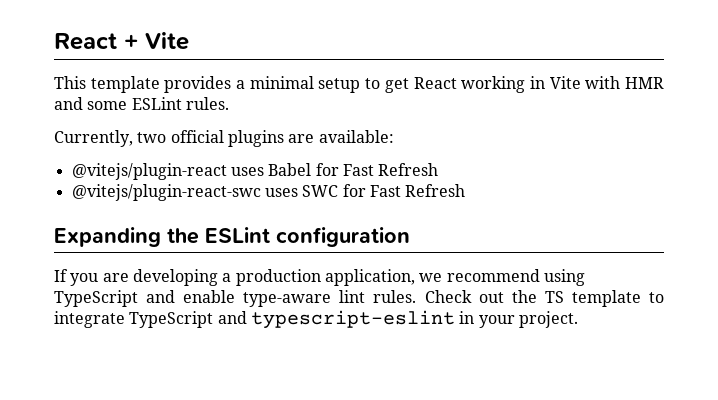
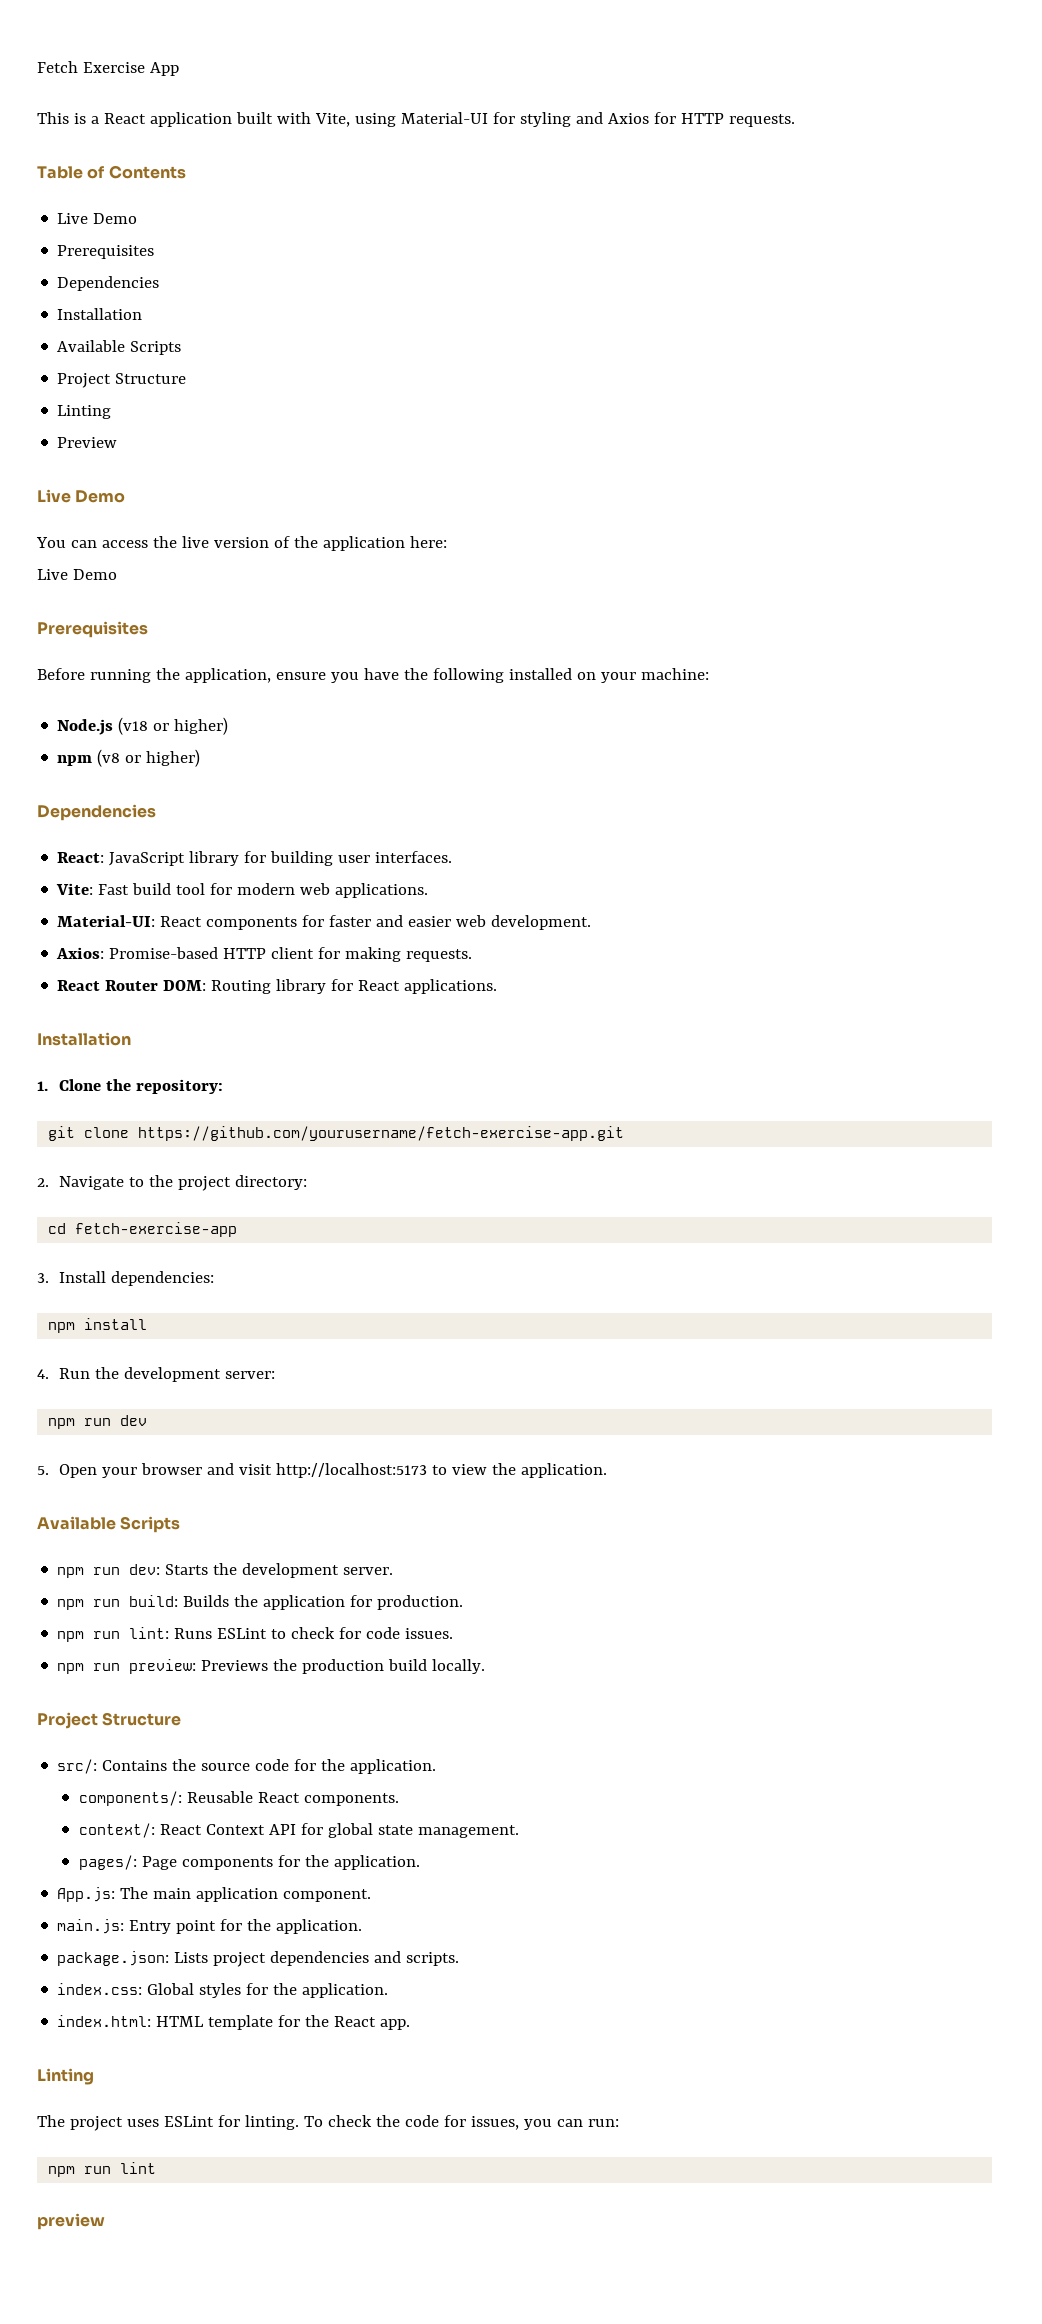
[54,32,189,50] [54,76,664,93] [54,97,229,110] [54,130,394,147] [71,163,439,180] [71,184,466,201] [54,227,410,247] [54,269,585,286] [54,290,665,307] [54,310,578,329] React + Vite // This template provides a minimal setup to get React working in Vite with HMR and some ESLint rules. // Currently, two official plugins are available: // @vitejs/plugin-react uses Babel for Fast Refresh // @vitejs/plugin-react-swc uses SWC for Fast Refresh // Expanding the ESLint configuration // If you are developing a production application, we recommend using TypeScript and enable type-aware lint rules. Check out the TS template to integrate TypeScript and typescript-eslint in your project. -> [37,61,179,76] [37,112,795,127] [37,165,186,179] [57,213,138,224] [57,245,155,259] [57,276,160,291] [57,308,143,320] [57,340,182,355] [57,373,187,388] [57,405,112,419] [57,437,118,448] [37,489,126,503] [36,536,447,551] [37,569,117,580] [37,621,148,638] [37,668,709,683] [57,717,229,735] [57,749,201,767] [37,804,156,821] [57,851,453,866] [56,883,429,898] [57,915,592,930] [56,947,473,962] [57,979,498,994] [37,1032,131,1046] [37,1079,223,1094] [48,1126,625,1141] [37,1175,307,1191] [48,1222,238,1237] [37,1271,214,1286] [48,1318,148,1333] [37,1367,275,1382] [48,1415,148,1429] [37,1463,607,1478] [37,1516,181,1533] [57,1563,394,1578] [57,1595,464,1610] [57,1627,454,1642] [57,1659,486,1674] [37,1712,182,1729] [57,1759,437,1774] [79,1791,400,1806] [79,1823,520,1838] [79,1855,421,1870] [57,1887,372,1902] [57,1919,363,1934] [57,1951,460,1967] [57,1983,389,1998] [57,2015,411,2030] [37,2068,94,2085] [37,2115,619,2131] [48,2162,157,2177] [37,2213,105,2230] Fetch Exercise App // This is a React application built with Vite, using Material-UI for styling and Axios for HTTP requests. // Table of Contents // Live Demo // Prerequisites // Dependencies // Installation // Available Scripts // Project Structure // Linting // Preview // Live Demo // You can access the live version of the application here: // Live Demo // Prerequisites // Before running the application, ensure you have the following installed on your machine: // Node.js (v18 or higher) // npm (v8 or higher) // Dependencies // React: JavaScript library for building user interfaces. // Vite: Fast build tool for modern web applications. // Material-UI: React components for faster and easier web development. // Axios: Promise-based HTTP client for making requests. // React Router DOM: Routing library for React applications. // Installation // 1. Clone the repository: // git clone https://github.com/yourusername/fetch-exercise-app.git // 2. Navigate to the project directory: // cd fetch-exercise-app // 3. Install dependencies: // npm install // 4. Run the development server: // npm run dev // 5. Open your browser and visit http://localhost:5173 to view the application. // Available Scripts // npm run dev: Starts the development server. // npm run build: Builds the application for production. // npm run lint: Runs ESLint to check for code issues. // npm run preview: Previews the production build locally. // Project Structure // src/: Contains the source code for the application. // components/: Reusable React components. // context/: React Context API for global state management. // pages/: Page components for the application. // App.js: The main application component. // main.js: Entry point for the application. // package.json: Lists project dependencies and scripts. // index.css: Global styles for the application. // index.html: HTML template for the React app. // Linting // The project uses ESLint for linting. To check the code for issues, you can run: // npm run lint // preview

